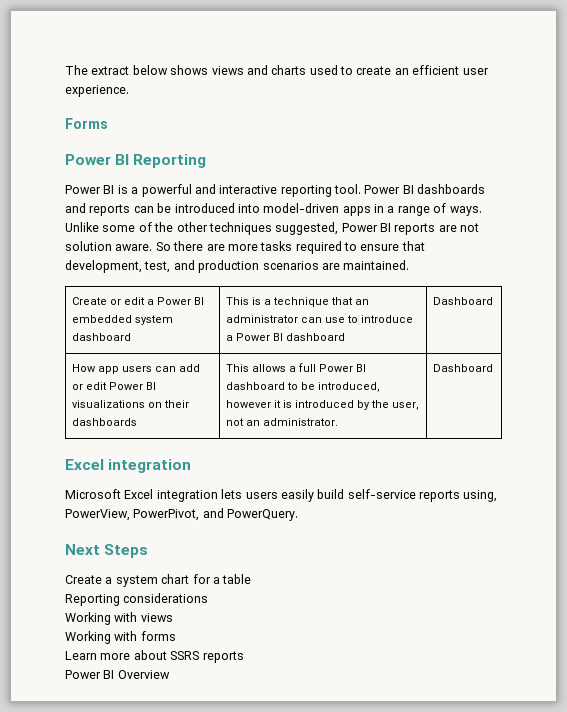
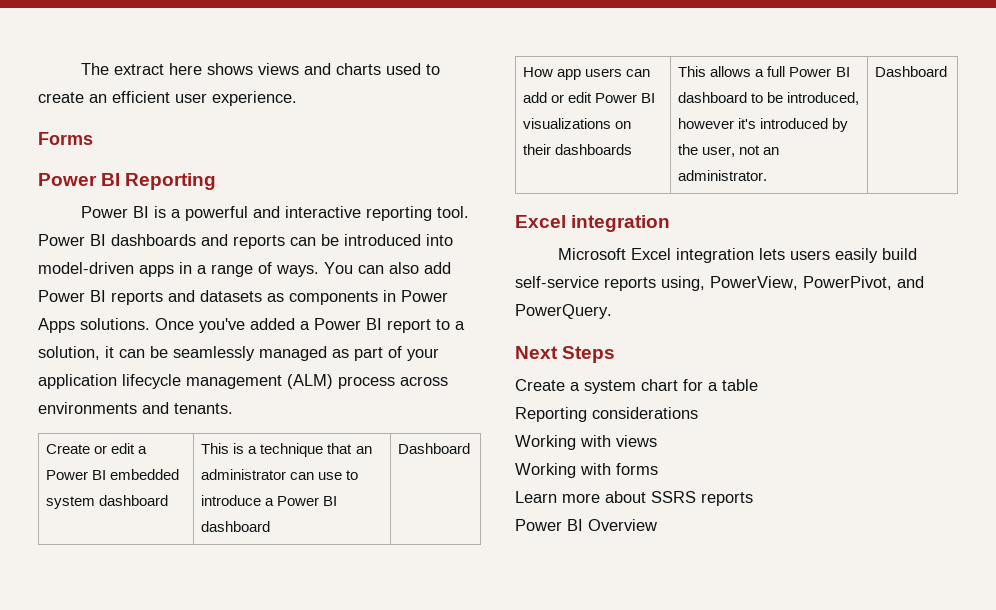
[132,65,168,75] below -> [168,63,202,75] here
[65,222,480,235] [65,241,425,254] [65,260,410,273] Unlike some of the other techniques suggested, Power BI reports are not solution aware. So there are more tasks required to ensure that development, test, and production scenarios are maintained. -> [324,262,451,274] [38,290,448,305] [38,318,465,333] [38,346,439,361] [38,374,448,389] [38,402,233,414] You can also add Power BI reports and datasets as components in Power Apps solutions. Once you've added a Power BI report to a solution, it can be seamlessly managed as part of your application lifecycle management (ALM) process across environments and tenants.
[273,400,292,408] it is -> [738,118,757,129] it's

